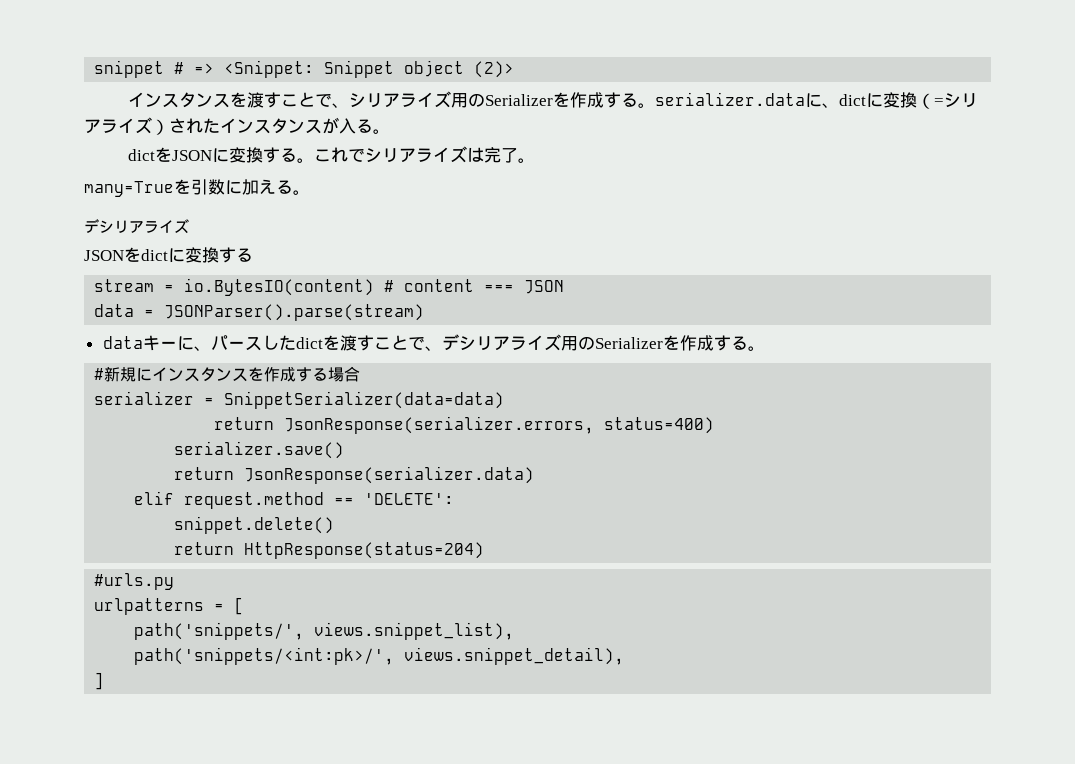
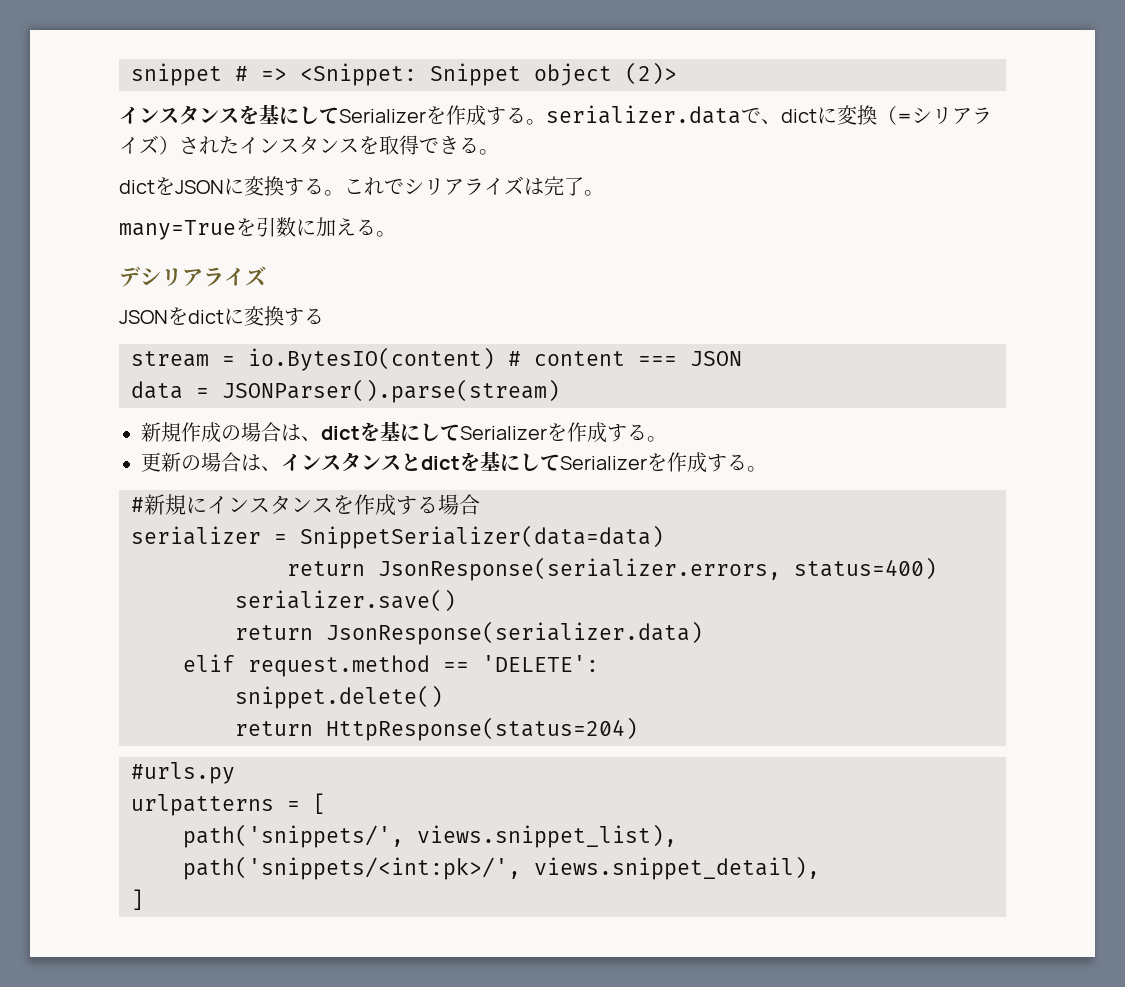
[246,91,485,108] 渡すことで、シリアライズ用の -> [259,104,339,125] 基にして
[804,93,822,108] に -> [741,108,761,123] で
[322,117,356,134] が入 -> [359,135,459,155] を取得でき
[102,334,595,351] dataキーに、パースしたdictを渡すことで、デシリアライズ用の -> [141,421,667,443] [141,451,560,472] 新規作成の場合は、dictを基にしてSerializerを作成する。 // 更新の場合は、インスタンスとdictを基にして

